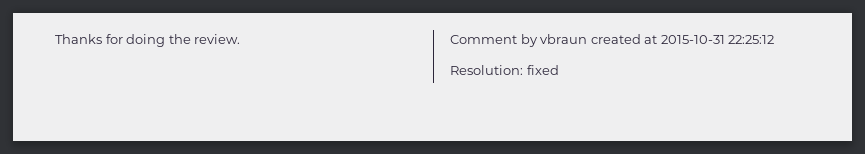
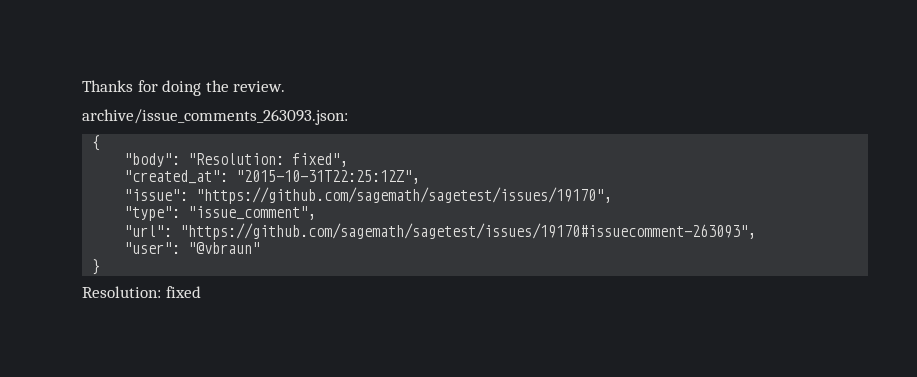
[450,34,775,47] Comment by vbraun created at 2015-10-31 22:25:12 -> [82,109,348,125] [92,135,101,151] [124,153,349,167] [124,170,421,184] [124,187,613,204] [124,206,317,221] [124,223,757,240] [124,242,261,254] [92,259,101,275] archive/issue_comments_263093.json: // { // "body": "Resolution: fixed", // "created_at": "2015-10-31T22:25:12Z", // "issue": "https://github.com/sagemath/sagetest/issues/19170", // "type": "issue_comment", // "url": "https://github.com/sagemath/sagetest/issues/19170#issuecomment-263093", // "user": "@vbraun" // }

